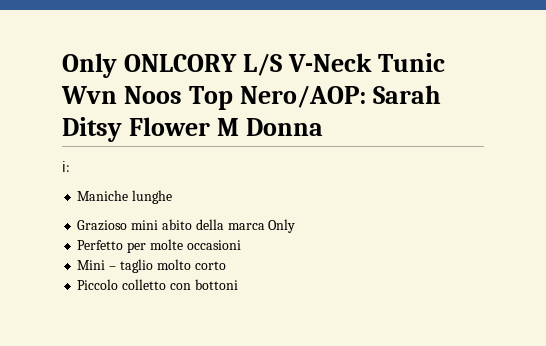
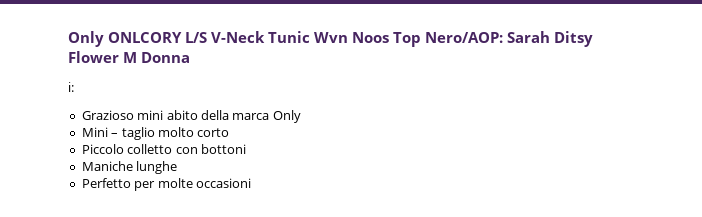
[77,190,173,204] // Maniche lunghe -> (74, 87) none
[77,239,241,253] // Perfetto per molte occasioni -> (301, 116) none
(238, 284) none -> [81,161,178,174] [81,178,251,191] // Maniche lunghe // Perfetto per molte occasioni

